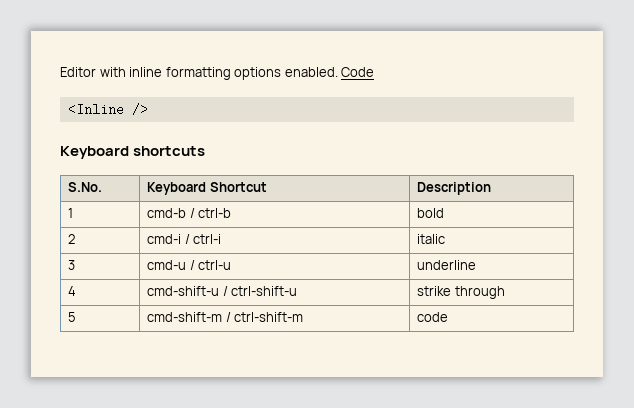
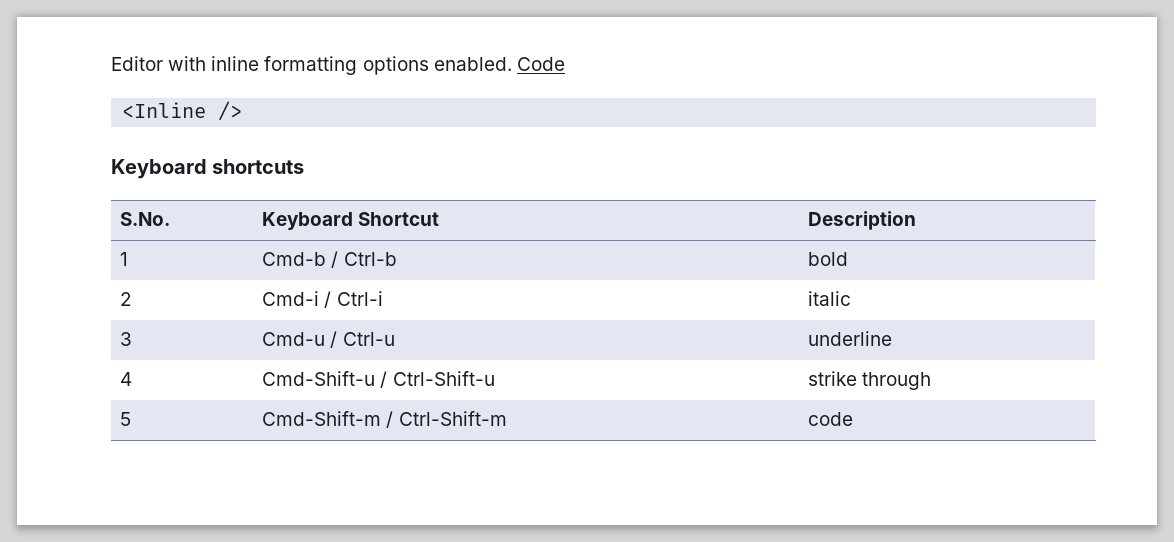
[147,208,232,218] cmd-b / ctrl-b -> [262,251,397,268] Cmd-b / Ctrl-b
[147,234,222,244] cmd-i / ctrl-i -> [262,291,383,308] Cmd-i / Ctrl-i
[147,260,232,270] cmd-u / ctrl-u -> [262,331,395,348] Cmd-u / Ctrl-u
[147,286,298,296] cmd-shift-u / ctrl-shift-u -> [262,371,495,388] Cmd-Shift-u / Ctrl-Shift-u
[147,312,304,322] cmd-shift-m / ctrl-shift-m -> [262,411,507,428] Cmd-Shift-m / Ctrl-Shift-m

